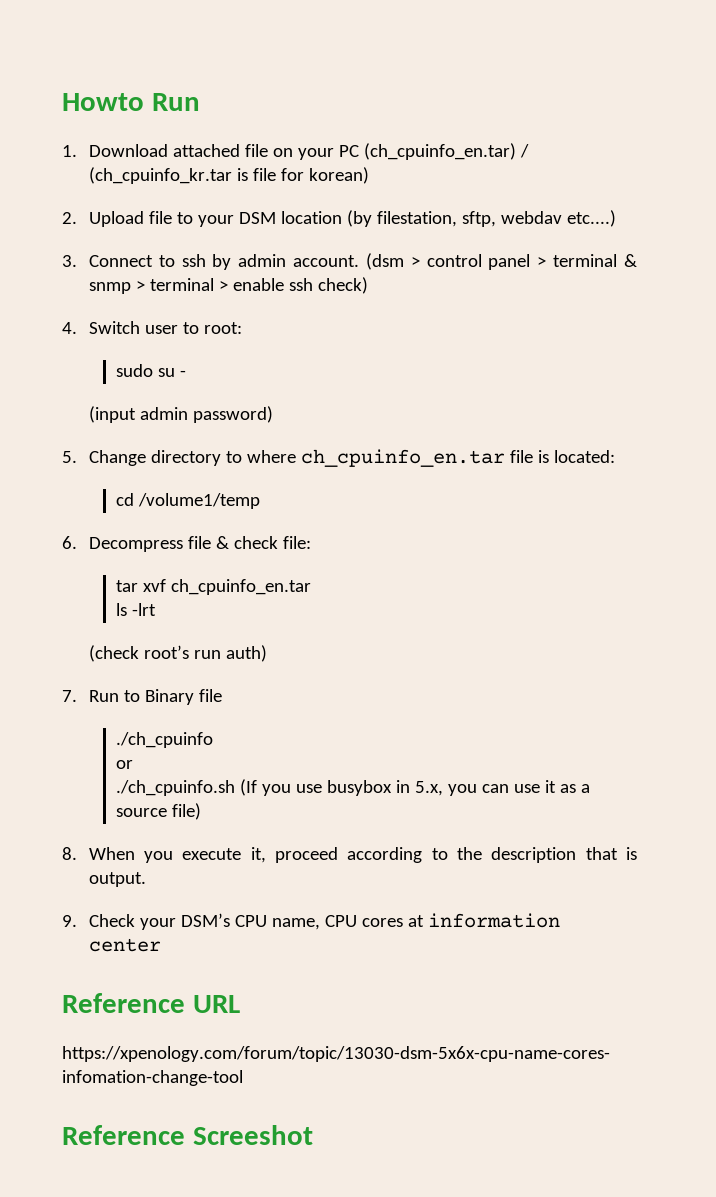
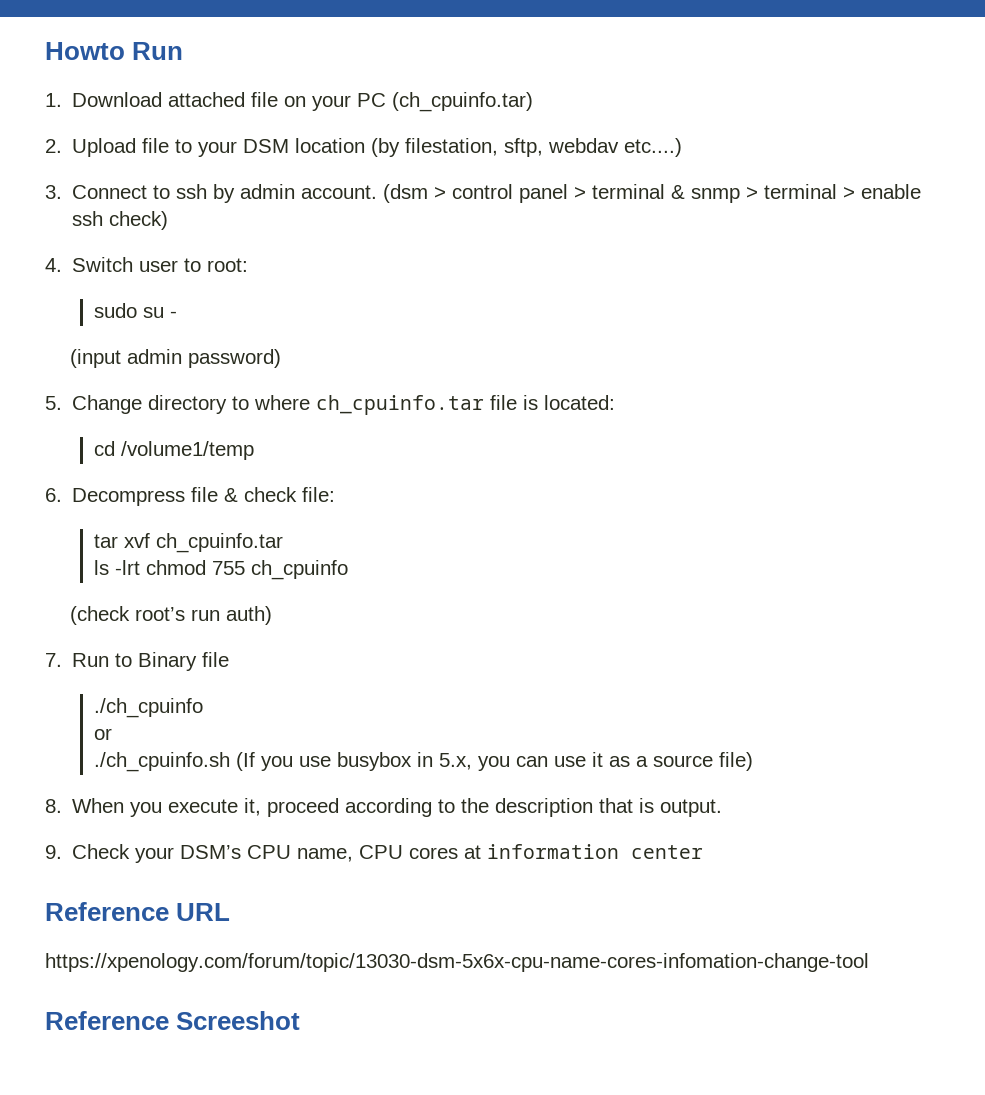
[363,143,529,160] [88,167,369,184] (ch_cpuinfo_en.tar) / (ch_cpuinfo_kr.tar is file for korean) -> [392,92,534,112] (ch_cpuinfo.tar)
[300,449,505,467] ch_cpuinfo_en.tar -> [316,395,485,415] ch_cpuinfo.tar
[170,579,311,595] ch_cpuinfo_en.tar -> [156,533,284,553] ch_cpuinfo.tar
(156, 609) none -> [146,560,349,580] chmod 755 ch_cpuinfo

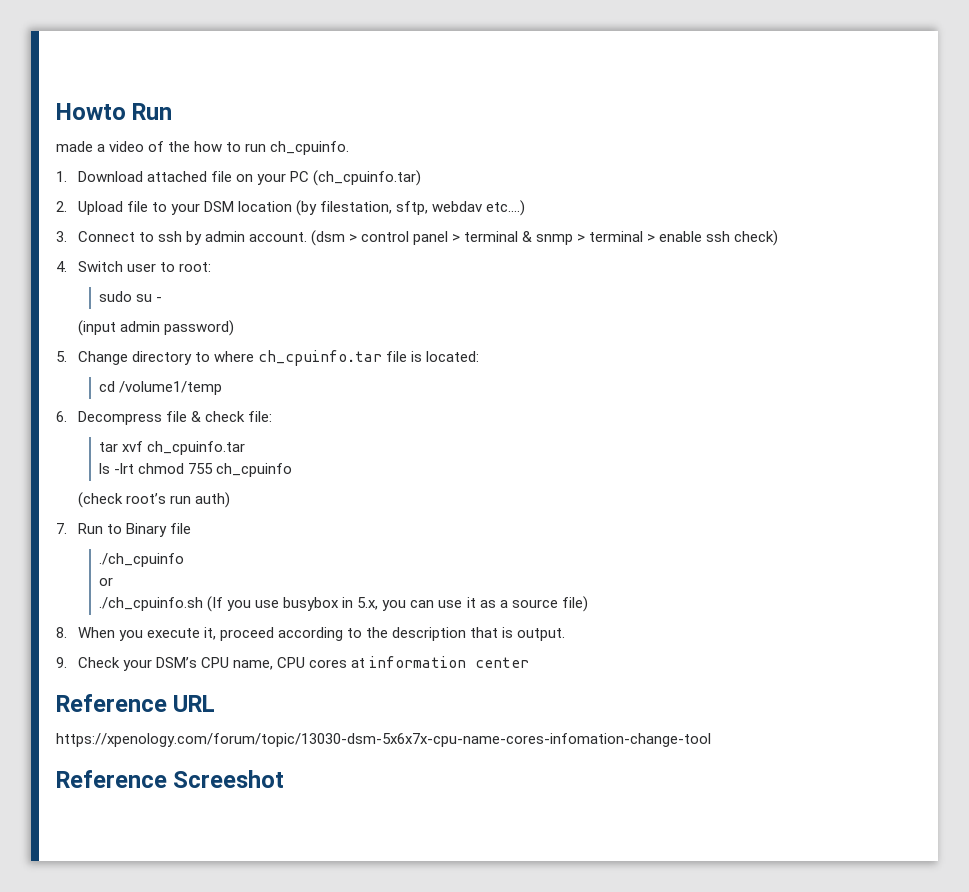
(184, 51) none -> [56,141,350,155] // made a video of the how to run ch_cpuinfo.
[45,953,869,972] https://xpenology.com/forum/topic/13030-dsm-5x6x-cpu-name-cores-infomation-change-tool -> [56,733,711,747] https://xpenology.com/forum/topic/13030-dsm-5x6x7x-cpu-name-cores-infomation-change-tool

